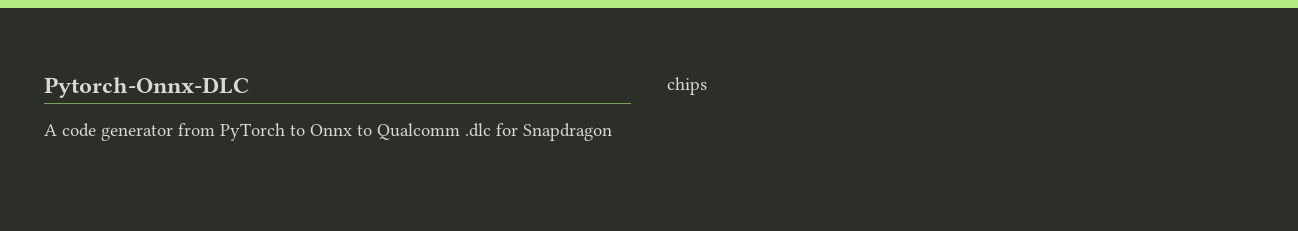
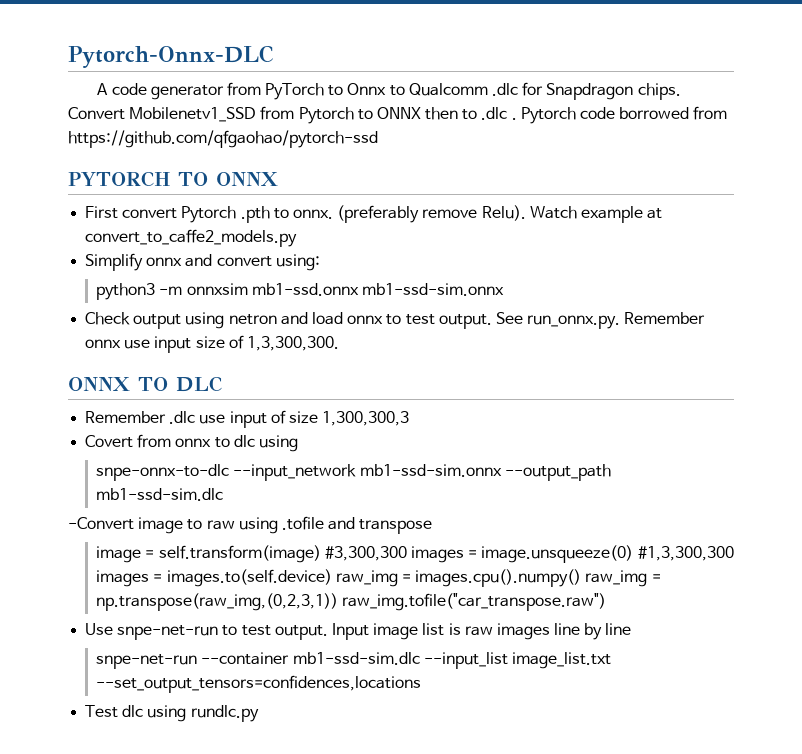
[667,77,707,95] chips -> [637,83,681,100] [68,106,728,124] [68,130,378,148] [68,171,278,187] [85,205,663,223] [85,229,298,247] [85,253,320,271] [96,283,505,300] [85,312,706,329] [85,335,339,353] [68,376,222,392] [85,410,410,428] [85,434,298,452] [96,464,611,481] [96,488,224,501] [68,516,433,534] [96,545,734,563] [96,569,661,587] [96,593,607,611] [85,623,632,640] [96,652,612,669] [96,675,422,693] [85,705,259,722] chips. Convert Mobilenetv1_SSD from Pytorch to ONNX then to .dlc . Pytorch code borrowed from https://github.com/qfgaohao/pytorch-ssd // PYTORCH TO ONNX // First convert Pytorch .pth to onnx. (preferably remove Relu). Watch example at convert_to_caffe2_models.py // Simplify onnx and convert using: // python3 -m onnxsim mb1-ssd.onnx mb1-ssd-sim.onnx // Check output using netron and load onnx to test output. See run_onnx.py. Remember onnx use input size of 1,3,300,300. // ONNX TO DLC // Remember .dlc use input of size 1,300,300,3 // Covert from onnx to dlc using // snpe-onnx-to-dlc --input_network mb1-ssd-sim.onnx --output_path mb1-ssd-sim.dlc // -Convert image to raw using .tofile and transpose // image = self.transform(image) #3,300,300 images = image.unsqueeze(0) #1,3,300,300 images = images.to(self.device) raw_img = images.cpu().numpy() raw_img = np.transpose(raw_img,(0,2,3,1)) raw_img.tofile("car_transpose.raw") // Use snpe-net-run to test output. Input image list is raw images line by line // snpe-net-run --container mb1-ssd-sim.dlc --input_list image_list.txt --set_output_tensors=confidences,locations // Test dlc using rundlc.py

